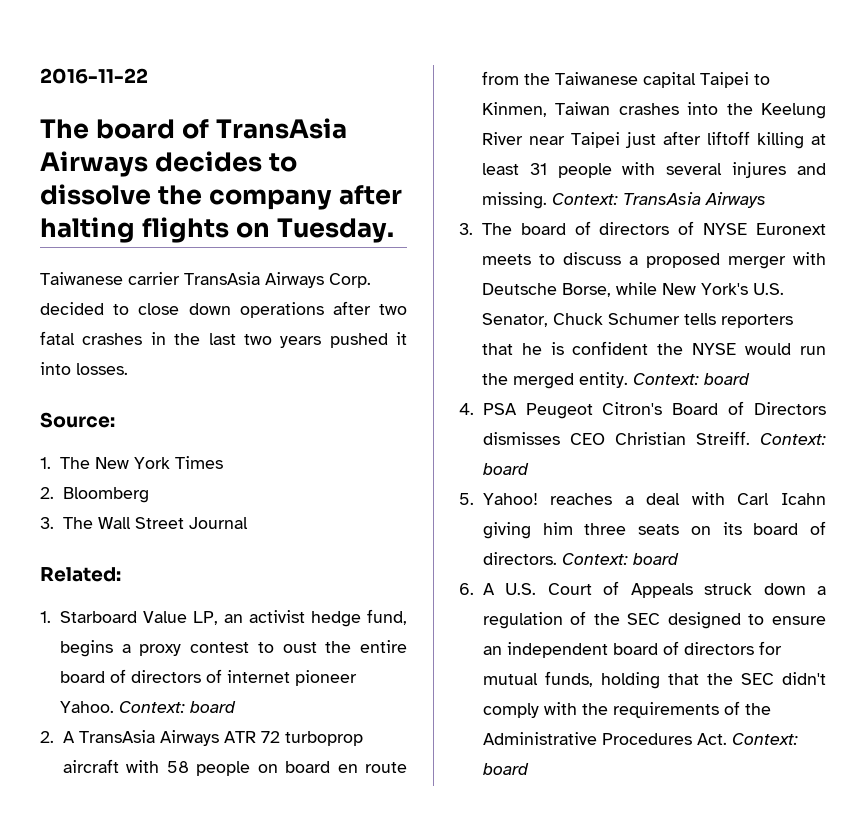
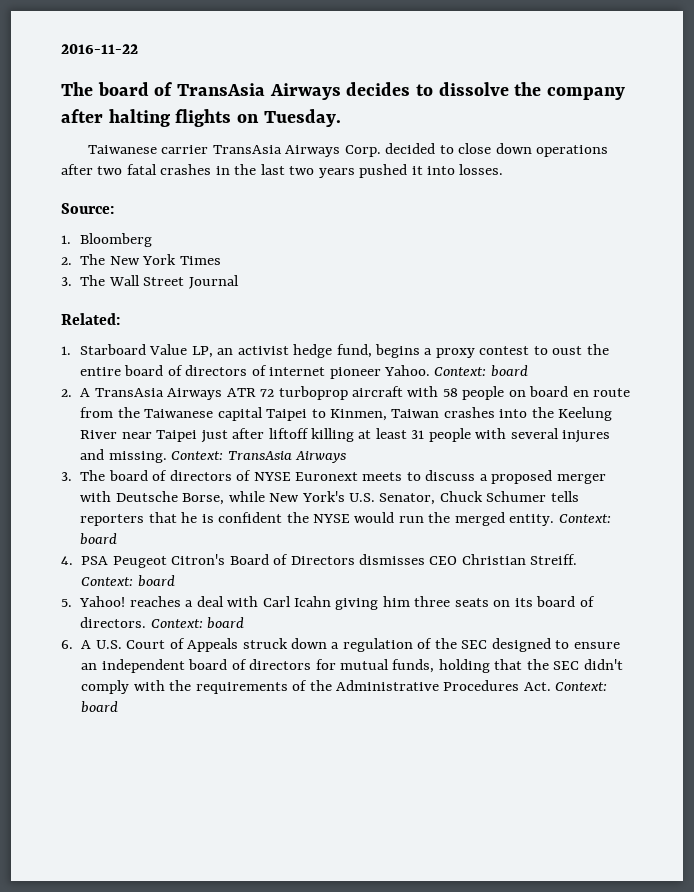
(51, 463) none -> [79,233,152,247] [61,257,72,265] Bloomberg // 2.
[40,487,149,503] // 2. Bloomberg -> (221, 260) none

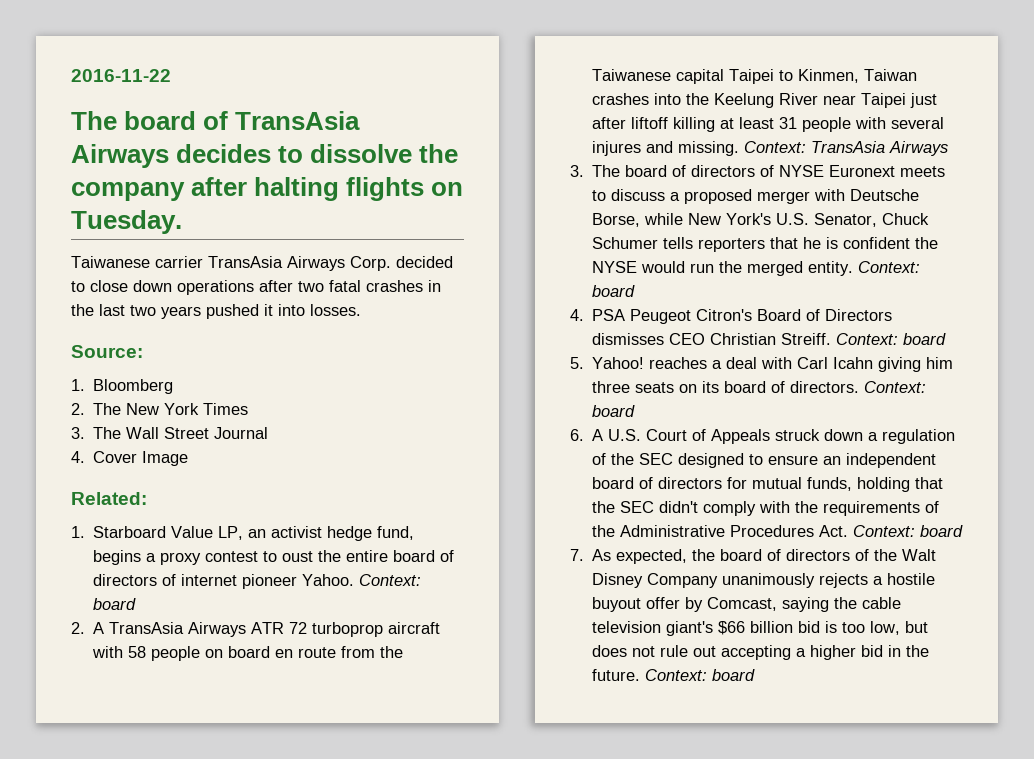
(239, 282) none -> [71,451,189,466] // 4. Cover Image
(119, 707) none -> [570,549,937,564] [592,573,936,588] [592,597,902,612] [592,621,929,636] [592,645,930,660] [592,669,756,681] // 7. As expected, the board of directors of the Walt Disney Company unanimously rejects a hostile buyout offer by Comcast, saying the cable television giant's $66 billion bid is too low, but does not rule out accepting a higher bid in the future. Context: board

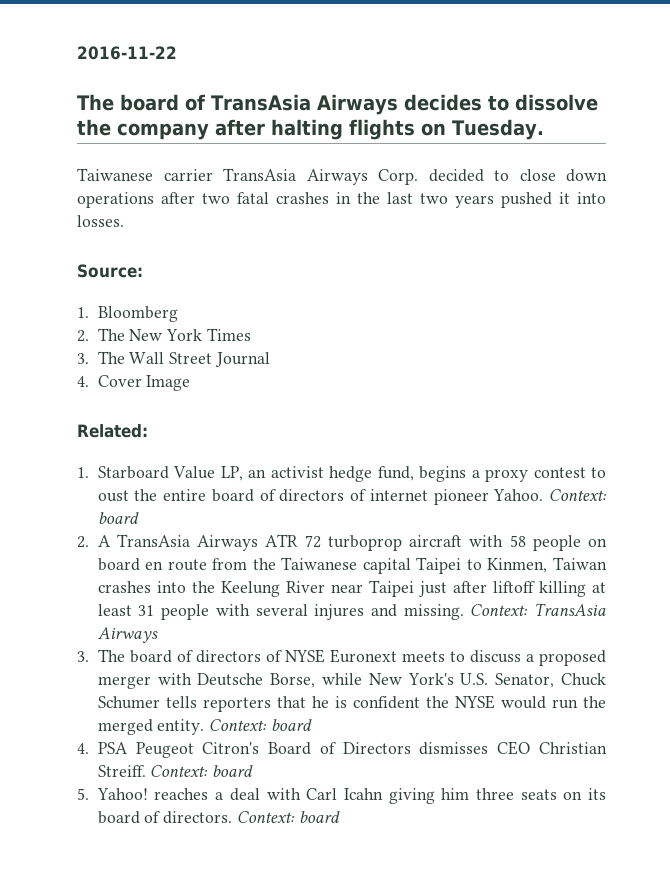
[570,429,956,444] [592,453,937,468] [592,477,944,492] [592,501,940,516] [592,525,964,537] [570,549,937,564] [592,573,936,588] [592,597,902,612] [592,621,929,636] [592,645,930,660] [592,669,756,681] // 6. A U.S. Court of Appeals struck down a regulation of the SEC designed to ensure an independent board of directors for mutual funds, holding that the SEC didn't comply with the requirements of the Administrative Procedures Act. Context: board // 7. As expected, the board of directors of the Walt Disney Company unanimously rejects a hostile buyout offer by Comcast, saying the cable television giant's $66 billion bid is too low, but does not rule out accepting a higher bid in the future. Context: board -> (340, 817) none

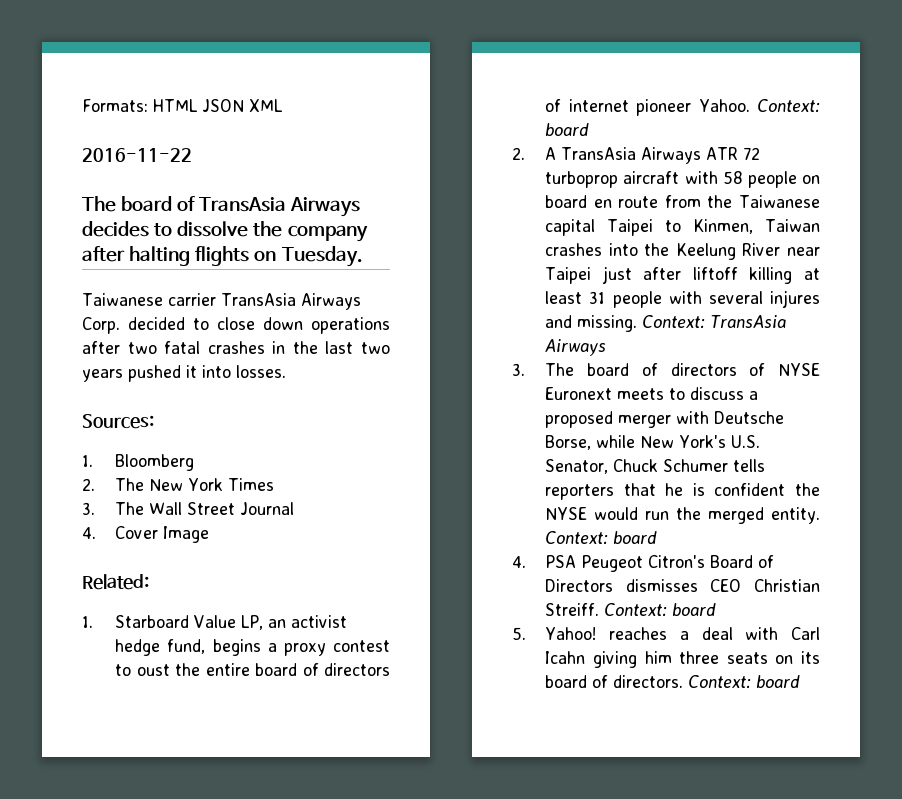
(77, 53) none -> [82,99,283,112] Formats: HTML JSON XML //
[77,264,143,278] Source: -> [82,414,154,429] Sources:

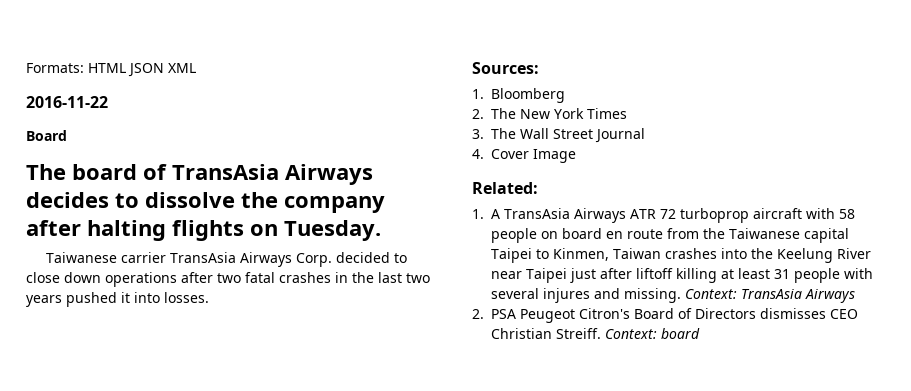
(192, 155) none -> [26,130,67,141] // Board
[115,615,348,630] [115,639,390,656] [115,663,390,676] [545,99,820,116] [545,123,590,136] [512,147,525,160] Starboard Value LP, an activist hedge fund, begins a proxy contest to oust the entire board of directors of internet pioneer Yahoo. Context: board // 2. -> (484, 214) none
[512,363,820,376] [545,387,759,400] [545,411,785,428] [545,435,761,450] [545,459,766,474] [545,483,820,500] [545,507,820,524] [545,531,658,545] [512,556,526,568] 3. The board of directors of NYSE Euronext meets to discuss a proposed merger with Deutsche Borse, while New York's U.S. Senator, Chuck Schumer tells reporters that he is confident the NYSE would run the merged entity. Context: board // 4. -> [472,309,484,319] 2.
[512,627,820,640] [545,651,820,668] [545,675,801,689] // 5. Yahoo! reaches a deal with Carl Icahn giving him three seats on its board of directors. Context: board -> (701, 333) none

